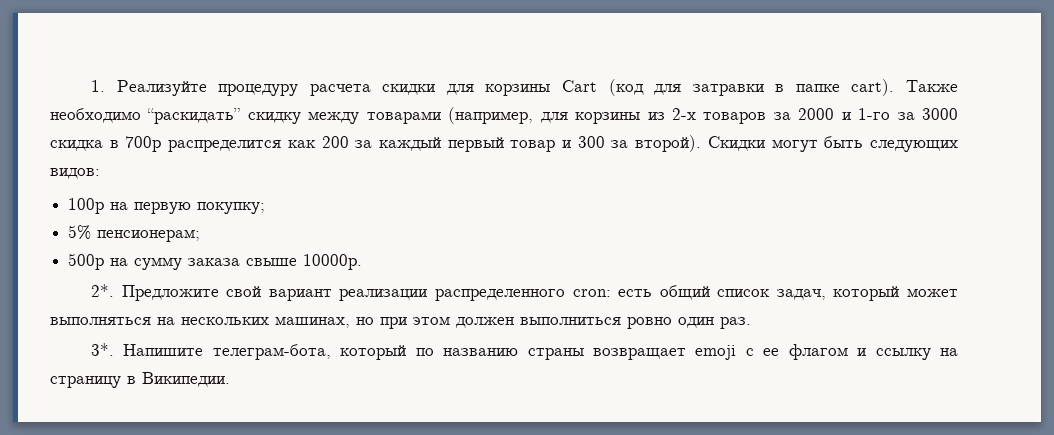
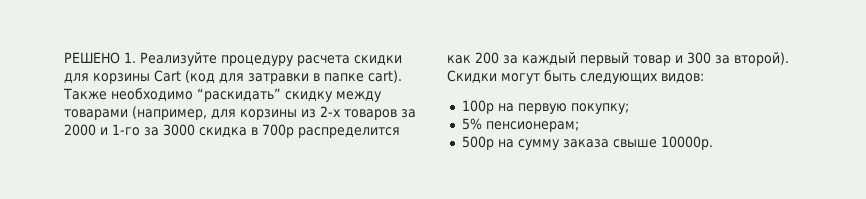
(91, 86) none -> [64,52,120,64] РЕШЕНО
[91,284,958,301] [50,316,751,329] [91,343,958,360] [50,372,230,388] // 2*. Предложите свой вариант реализации распределенного cron: есть общий список задач, который может выполняться на нескольких машинах, но при этом должен выполниться ровно один раз. // 3*. Напишите телеграм-бота, который по названию страны возвращает emoji с ее флагом и ссылку на страницу в Википедии. -> (713, 143) none

